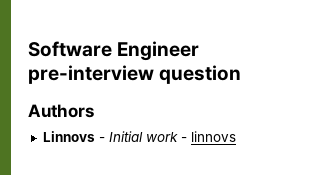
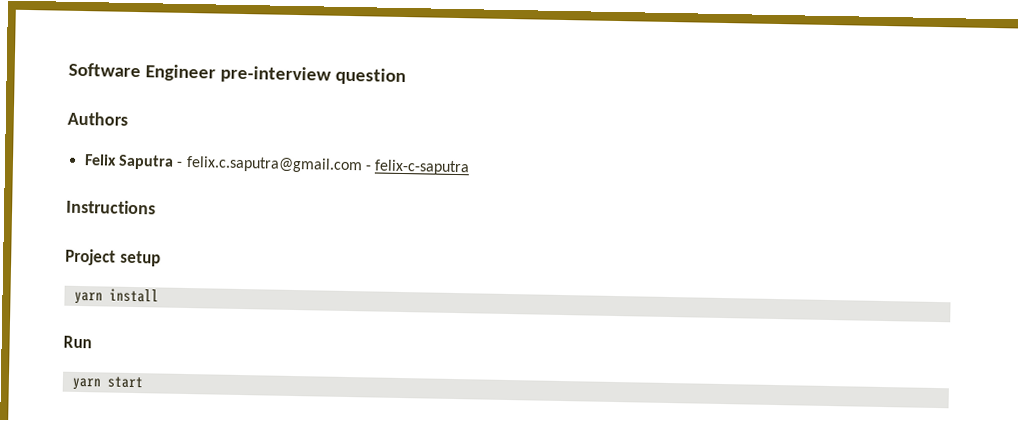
[42,131,236,142] Linnovs - Initial work - linnovs -> [83,154,471,176] [66,199,156,215] [65,248,161,267] [73,288,159,305] [63,335,92,349] [71,376,143,391] Felix Saputra - felix.c.saputra@gmail.com - felix-c-saputra // Instructions // Project setup // yarn install // Run // yarn start

